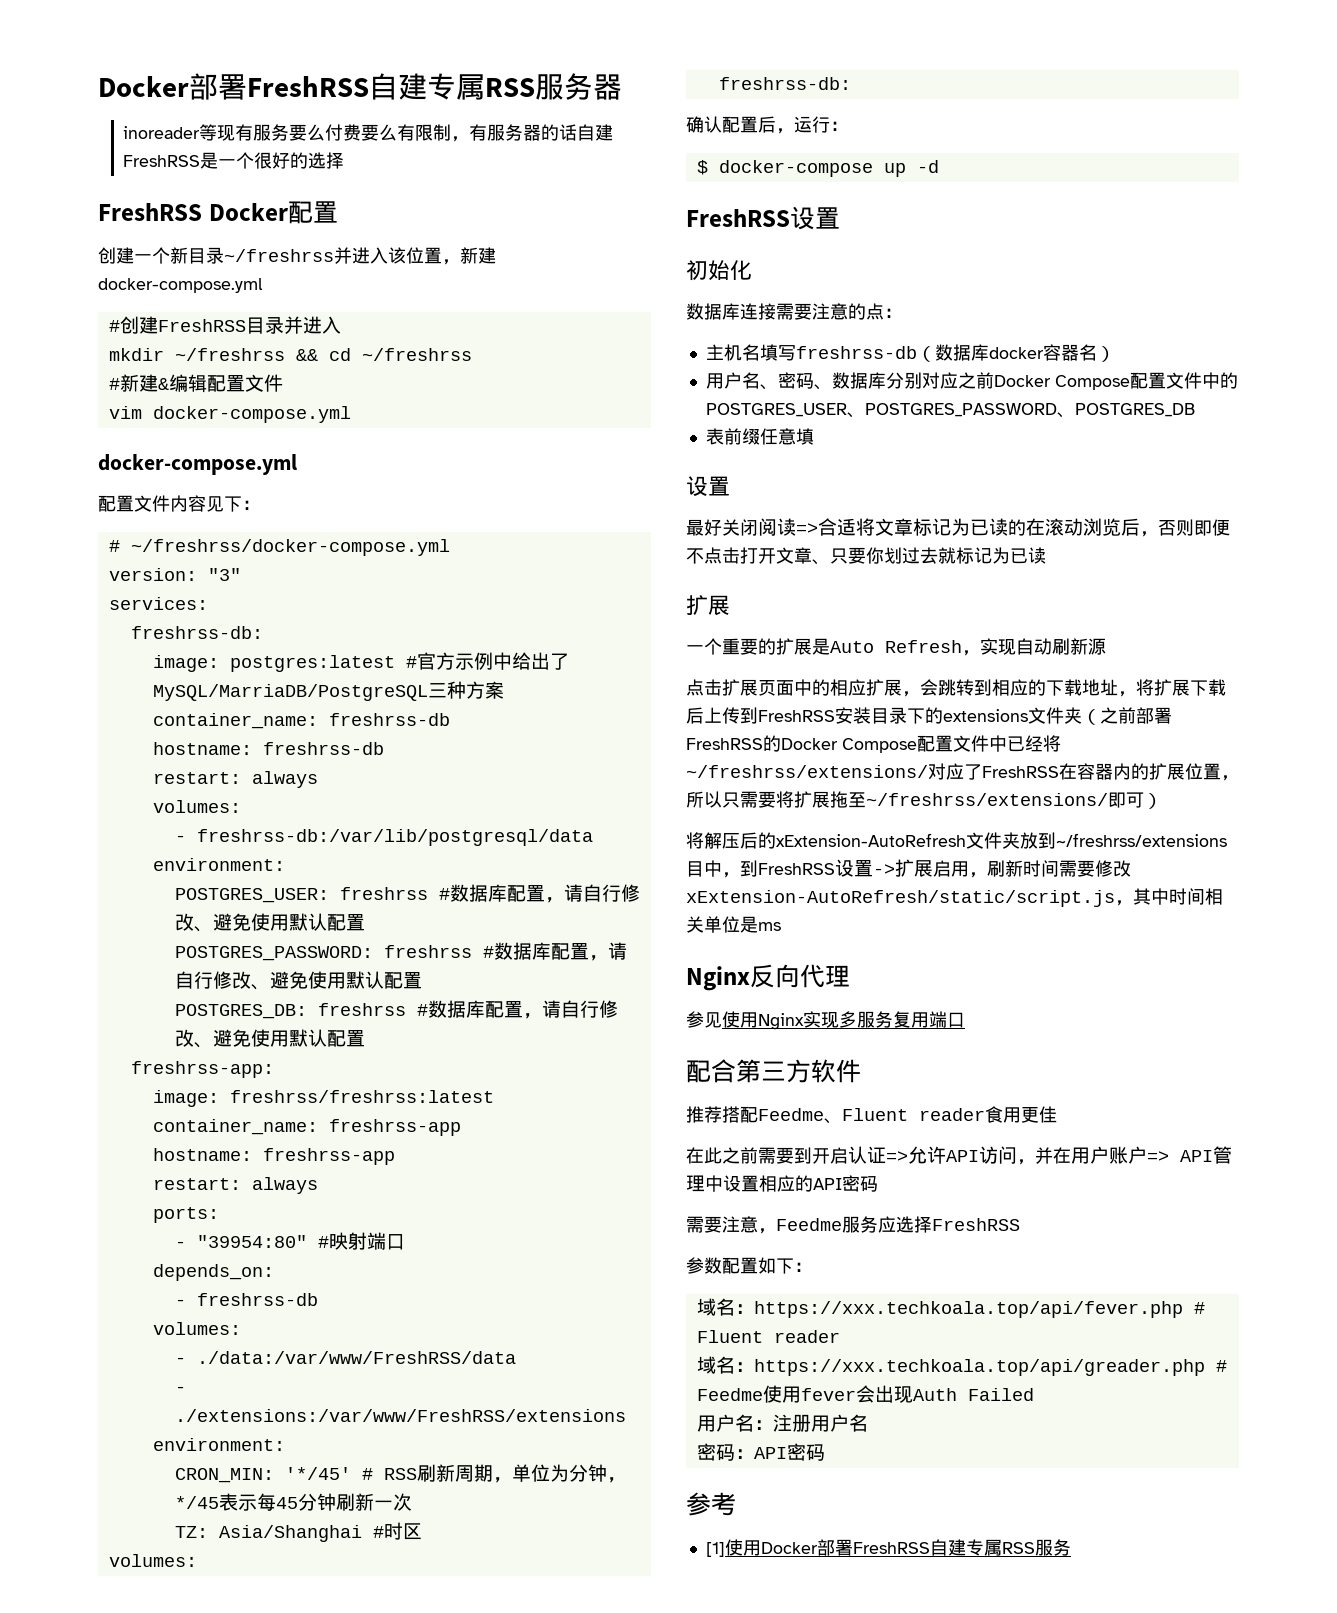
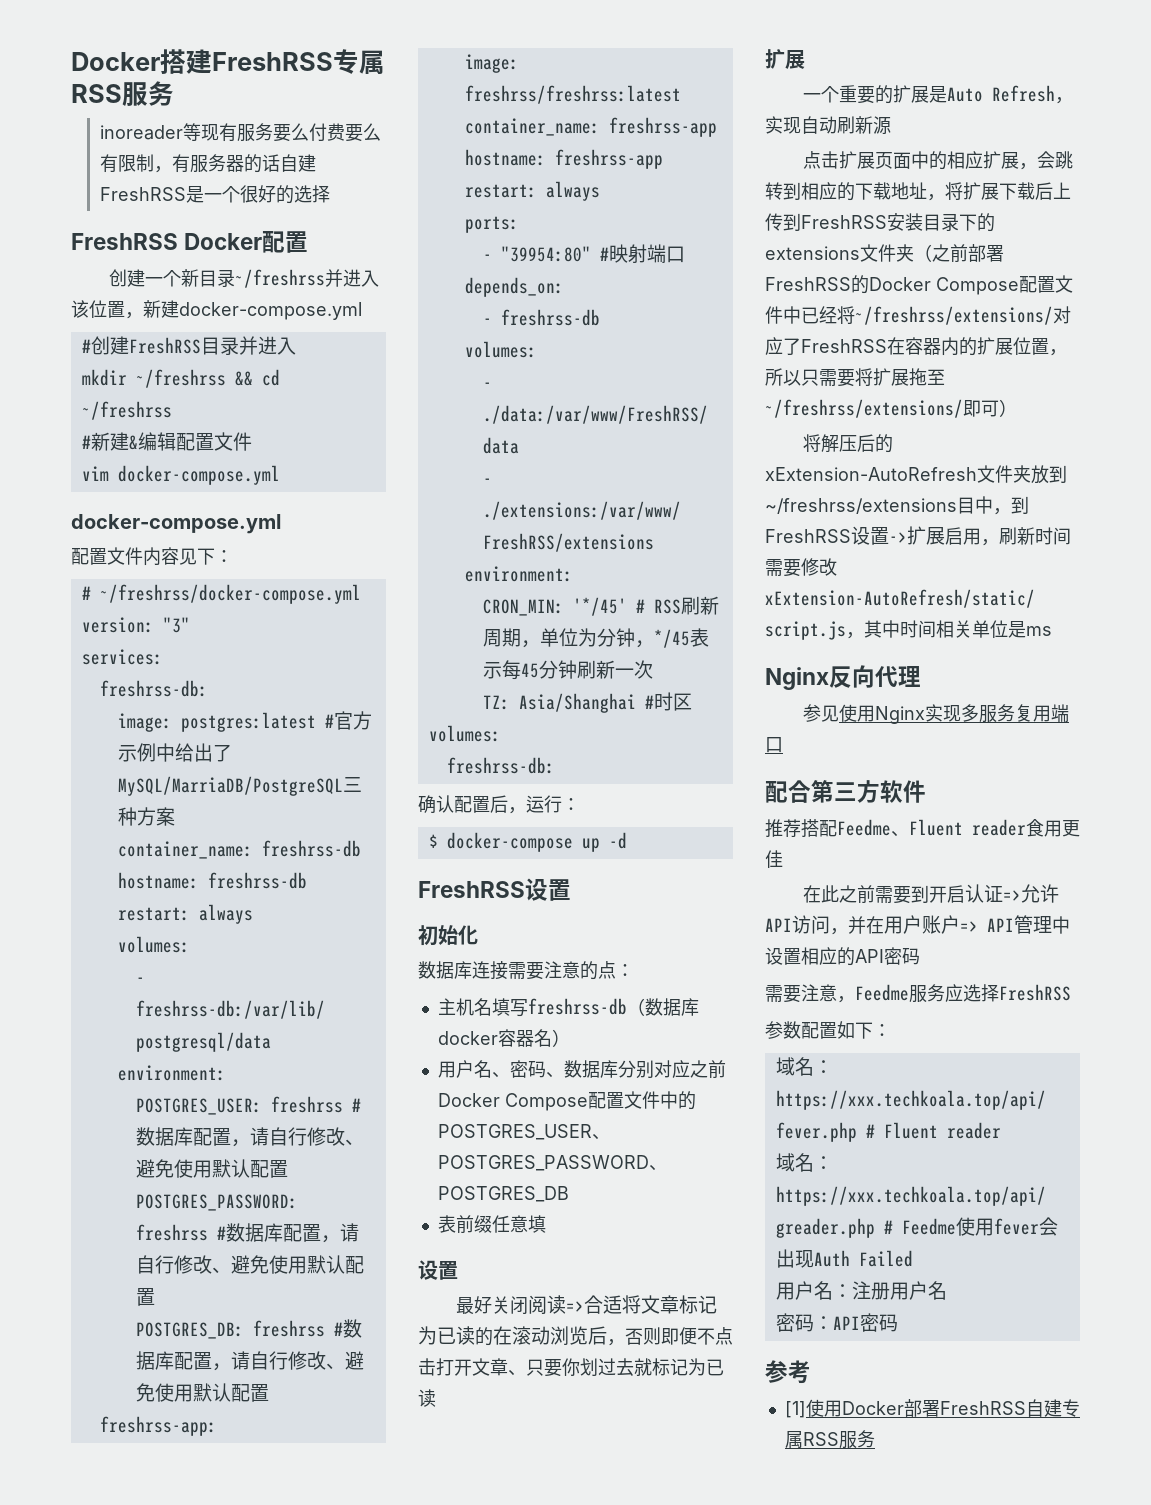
[98,73,622,100] Docker部署FreshRSS自建专属RSS服务器 -> [71,49,385,74] [71,81,174,106] Docker搭建FreshRSS专属RSS服务

